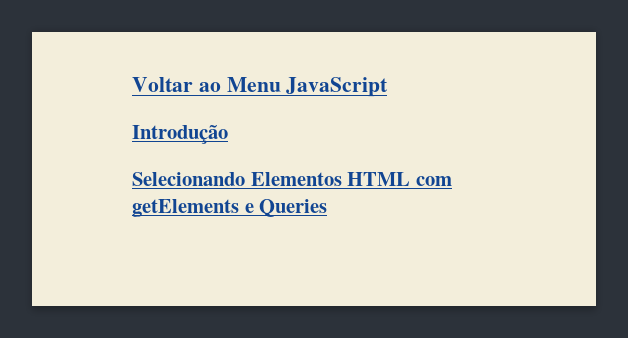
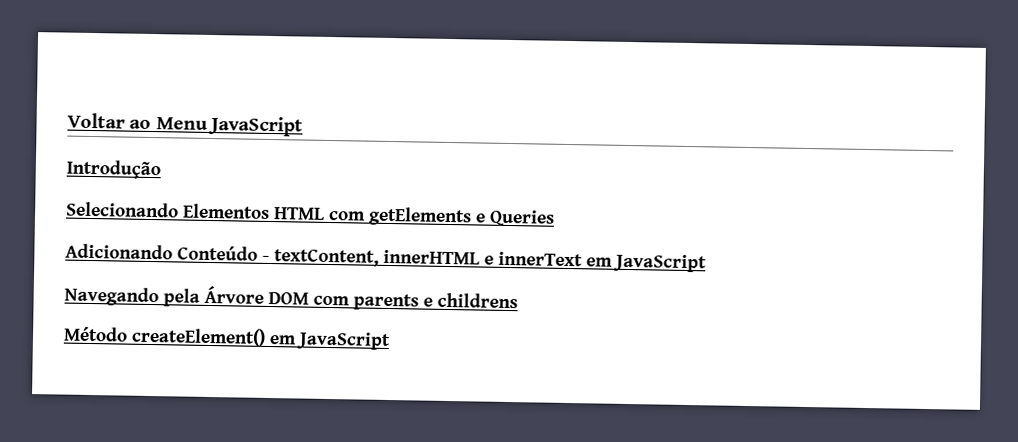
(328, 208) none -> [65,243,707,273] [64,285,518,311] [63,326,391,351] // Adicionando Conteúdo - textContent, innerHTML e innerText em JavaScript // Navegando pela Árvore DOM com parents e childrens // Método createElement() em JavaScript

